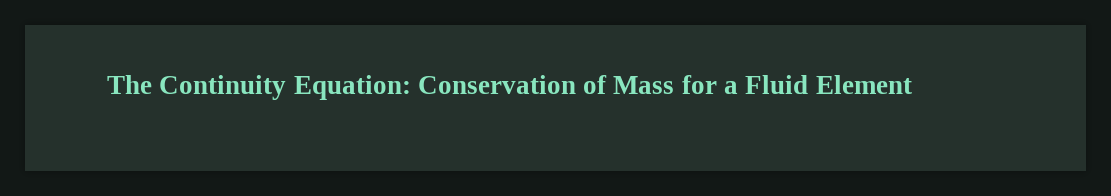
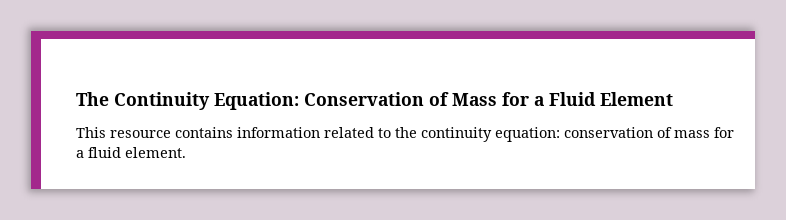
(912, 84) none -> [76,127,734,142] [76,147,186,158] // This resource contains information related to the continuity equation: conservation of mass for a fluid element.

